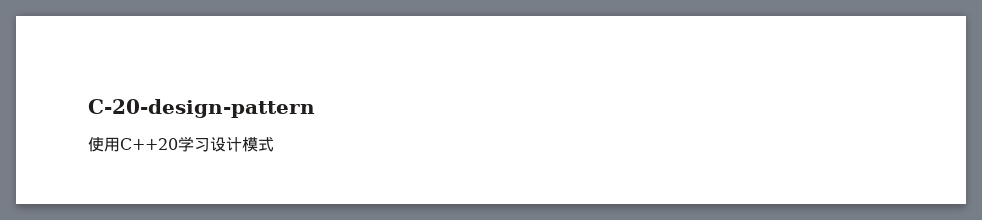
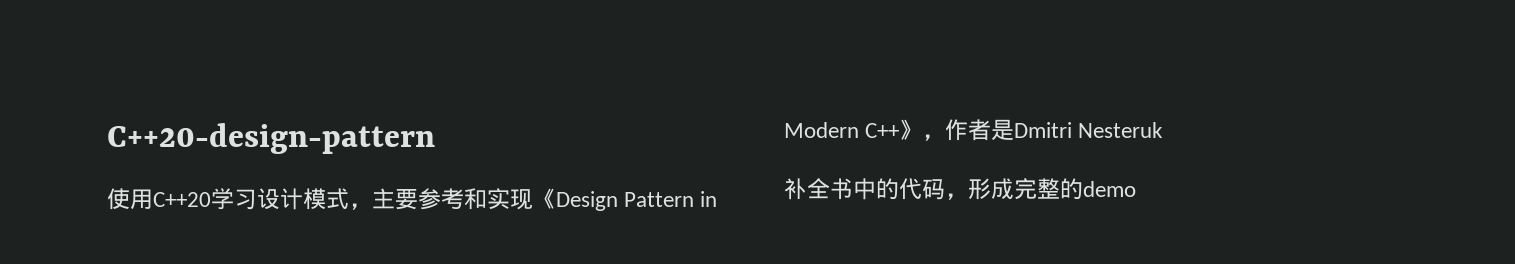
[88,99,315,118] C-20-design-pattern -> [107,123,435,154] C++20-design-pattern
(274, 144) none -> [349,188,718,211] [784,119,1164,141] [784,178,1136,200] ，主要参考和实现《Design Pattern in Modern C++》，作者是Dmitri Nesteruk // 补全书中的代码，形成完整的demo

